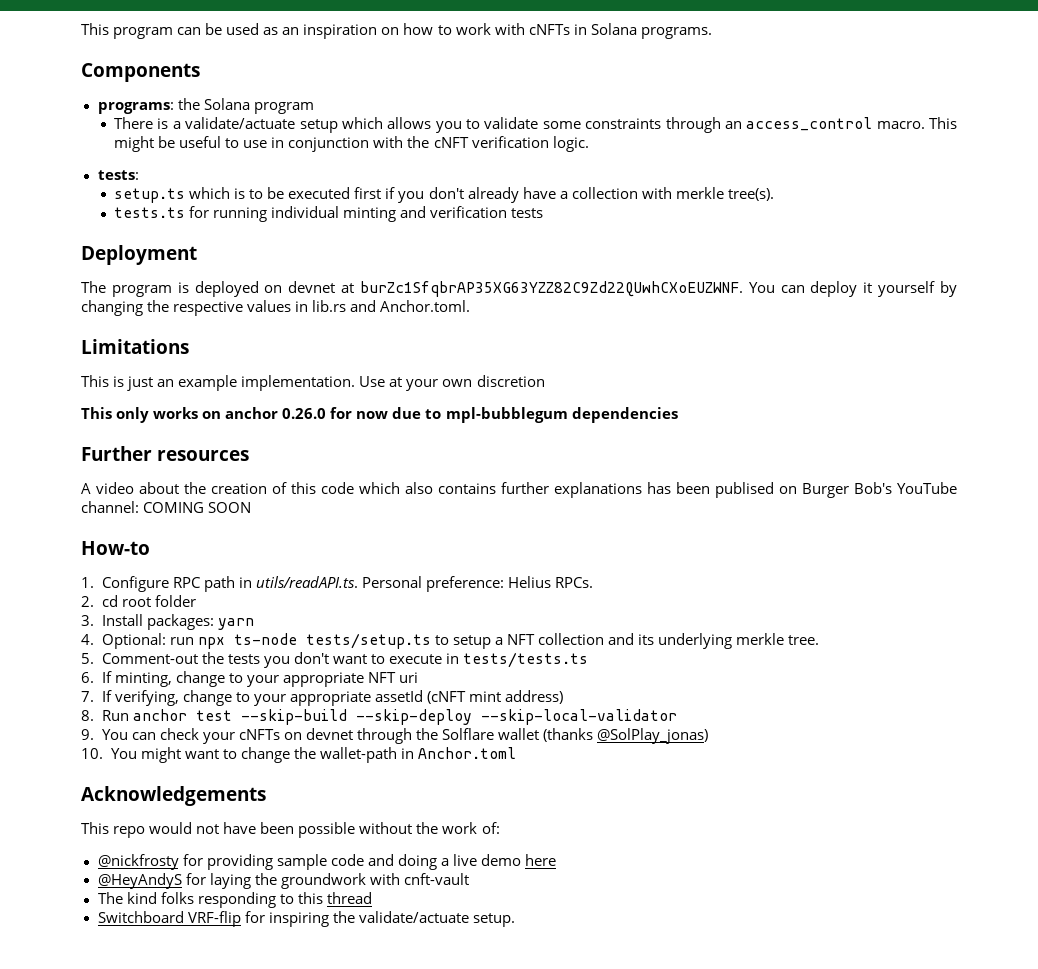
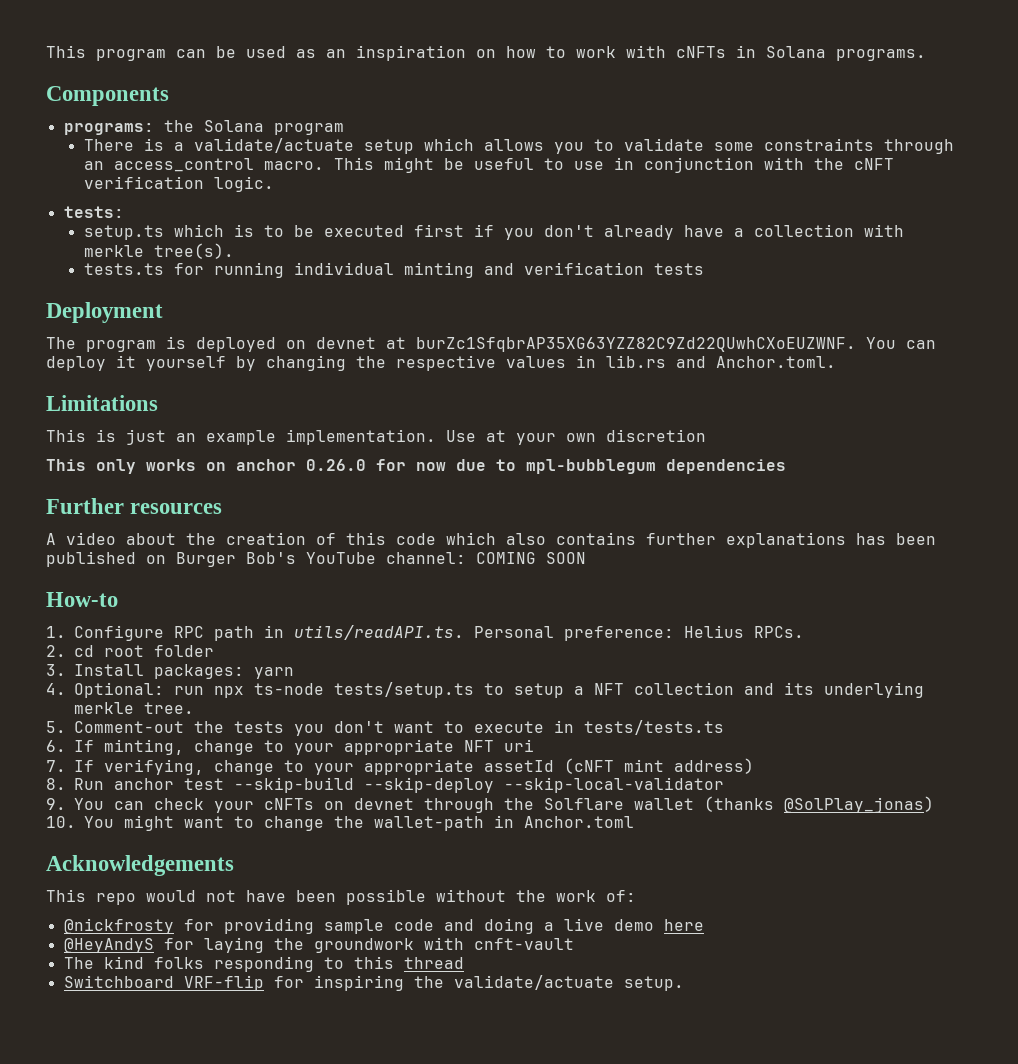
[715,482,774,498] publised -> [46,551,136,567] published

